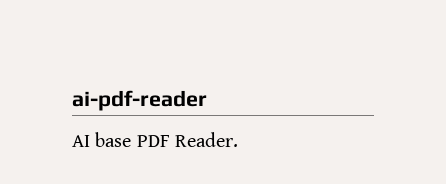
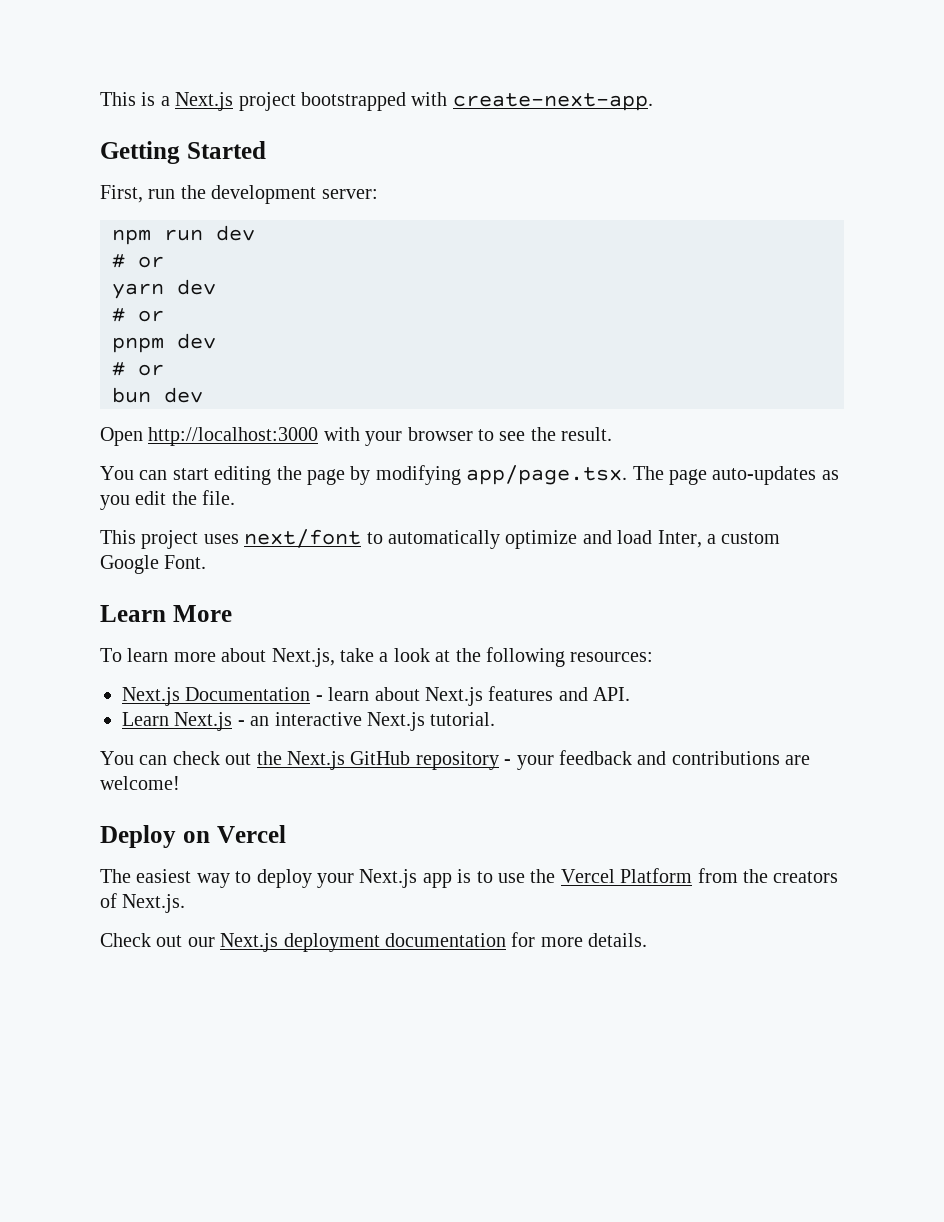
[72,90,207,111] [72,132,238,147] ai-pdf-reader // AI base PDF Reader. -> [100,92,653,111] [100,141,266,164] [100,185,378,204] [112,225,255,245] [112,254,164,268] [112,279,216,299] [112,308,164,322] [112,333,216,353] [112,362,164,376] [112,387,203,403] [100,427,613,446] [100,465,839,485] [100,490,236,510] [100,529,781,549] [100,555,207,574] [100,605,232,622] [100,647,654,667] [122,686,631,706] [122,712,496,731] [100,750,811,770] [100,776,180,790] [100,825,286,848] [100,868,839,888] [100,893,186,913] [100,932,648,952] This is a Next.js project bootstrapped with create-next-app. // Getting Started // First, run the development server: // npm run dev // # or // yarn dev // # or // pnpm dev // # or // bun dev // Open http://localhost:3000 with your browser to see the result. // You can start editing the page by modifying app/page.tsx. The page auto-updates as you edit the file. // This project uses next/font to automatically optimize and load Inter, a custom Google Font. // Learn More // To learn more about Next.js, take a look at the following resources: // Next.js Documentation - learn about Next.js features and API. // Learn Next.js - an interactive Next.js tutorial. // You can check out the Next.js GitHub repository - your feedback and contributions are welcome! // Deploy on Vercel // The easiest way to deploy your Next.js app is to use the Vercel Platform from the creators of Next.js. // Check out our Next.js deployment documentation for more details.

